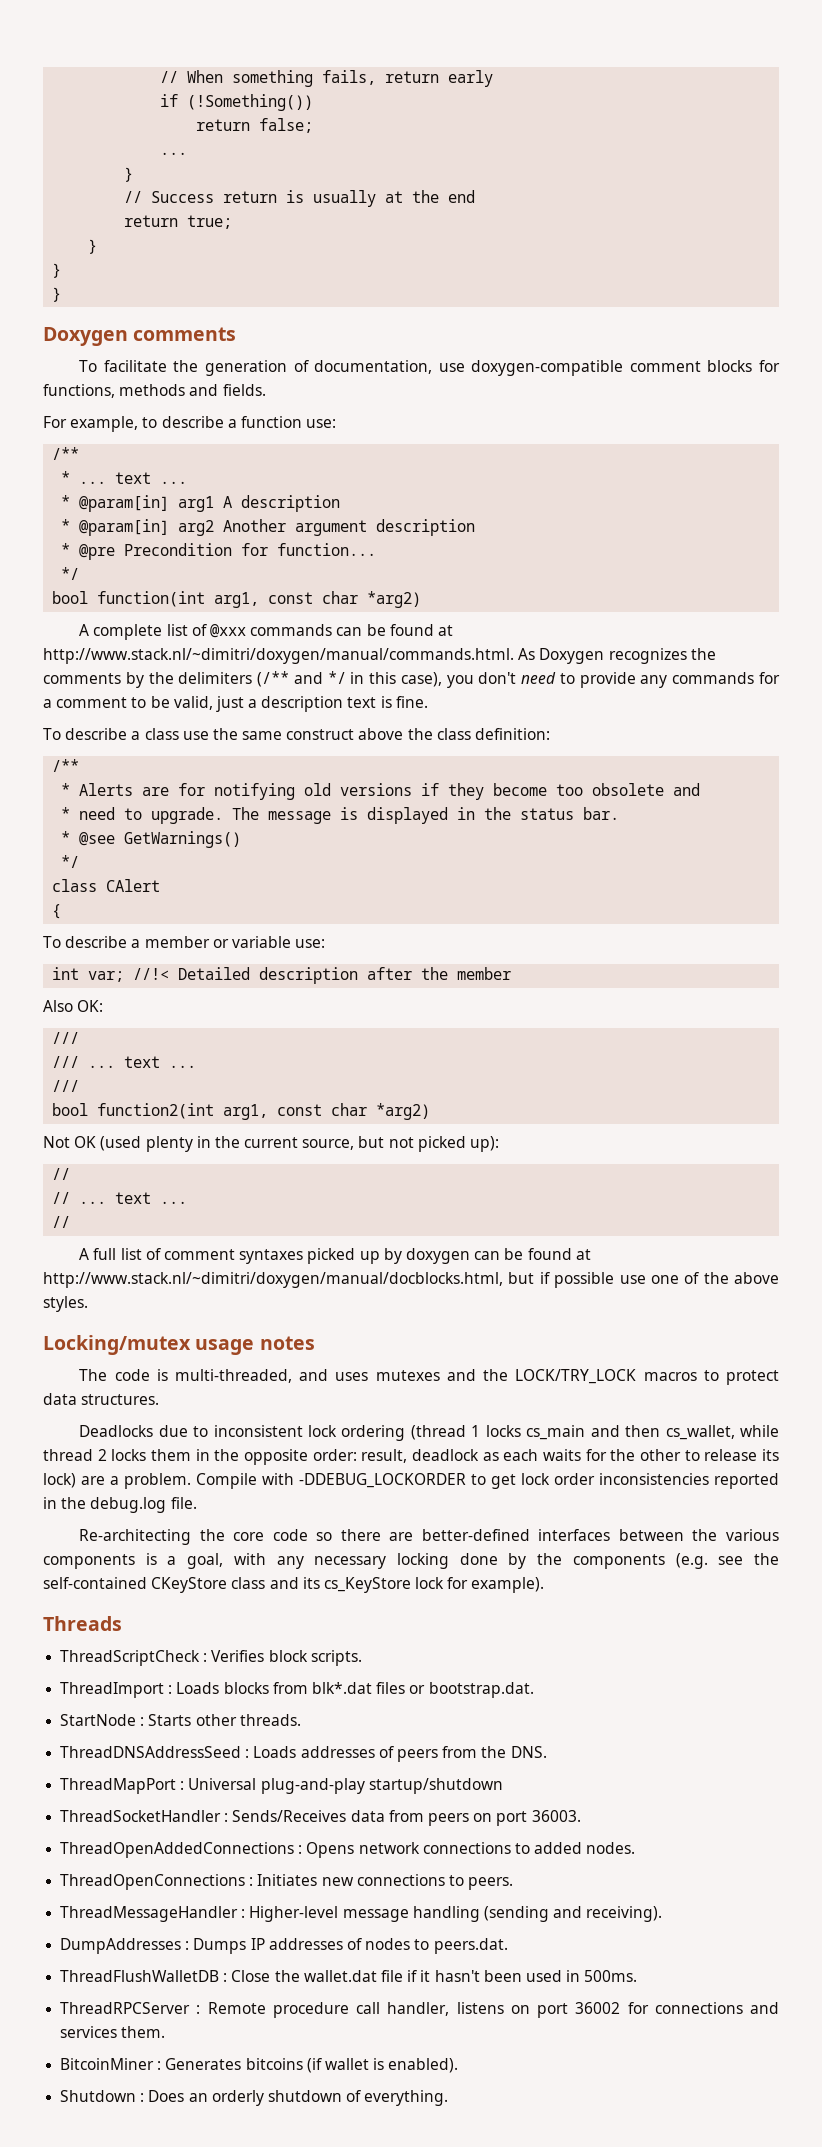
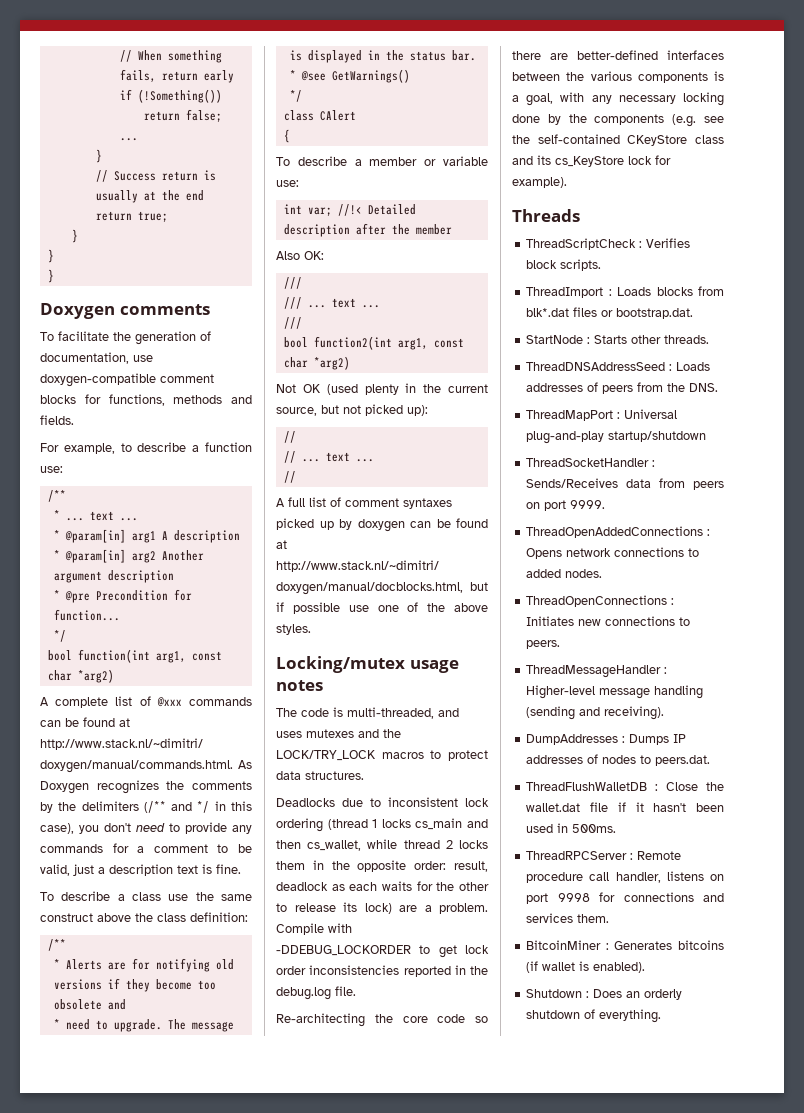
[531,1810,581,1822] 36003. -> [570,500,606,509] 9999.
[575,2002,621,2014] 36002 -> [557,893,590,902] 9998

